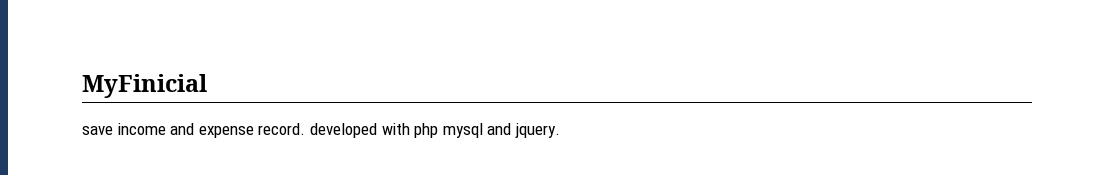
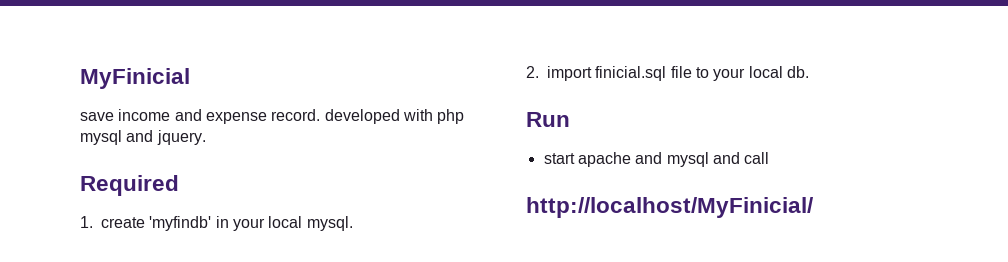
(560, 130) none -> [80,175,179,196] [80,216,353,231] [526,66,809,81] [526,112,570,127] [543,152,770,167] [526,197,814,218] // Required // 1. create 'myfindb' in your local mysql. // 2. import finicial.sql file to your local db. // Run // start apache and mysql and call // http://localhost/MyFinicial/

